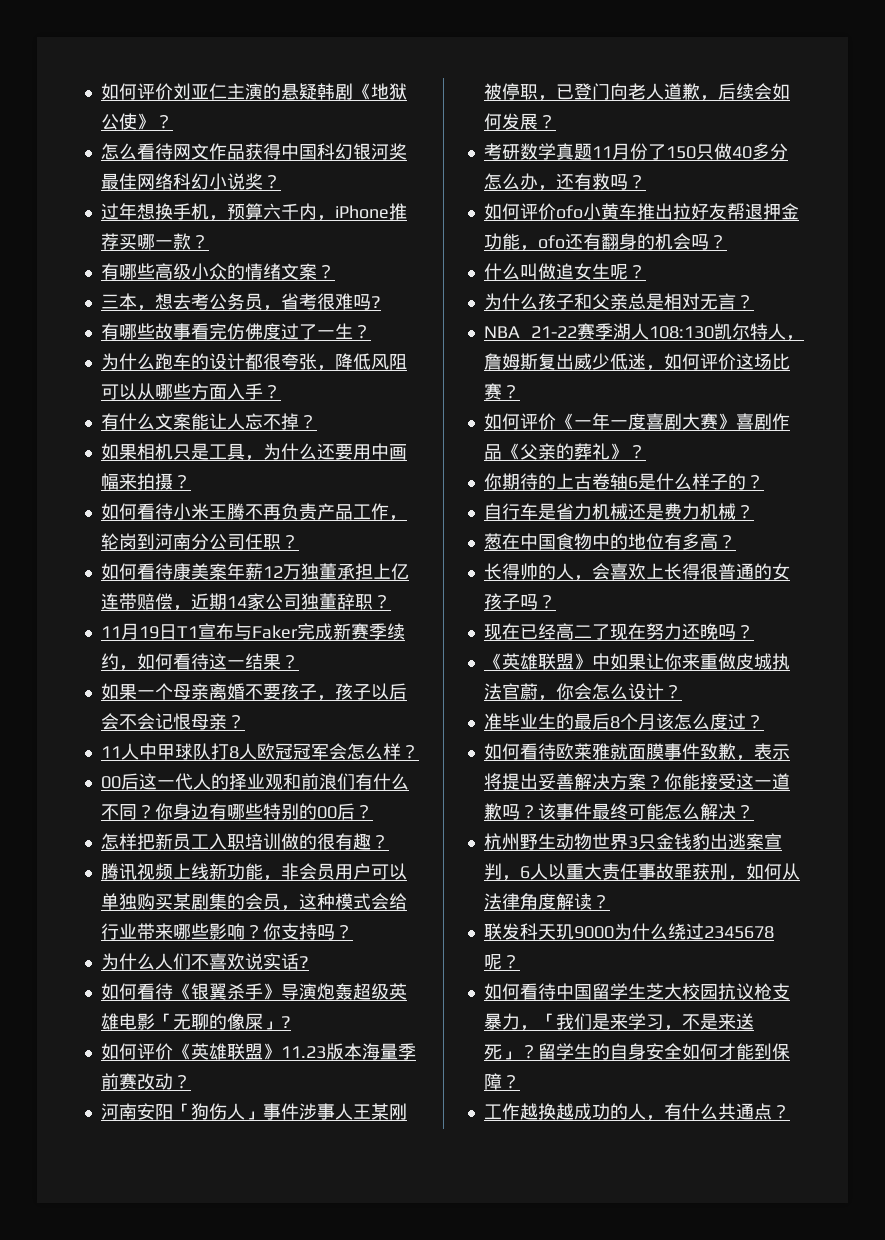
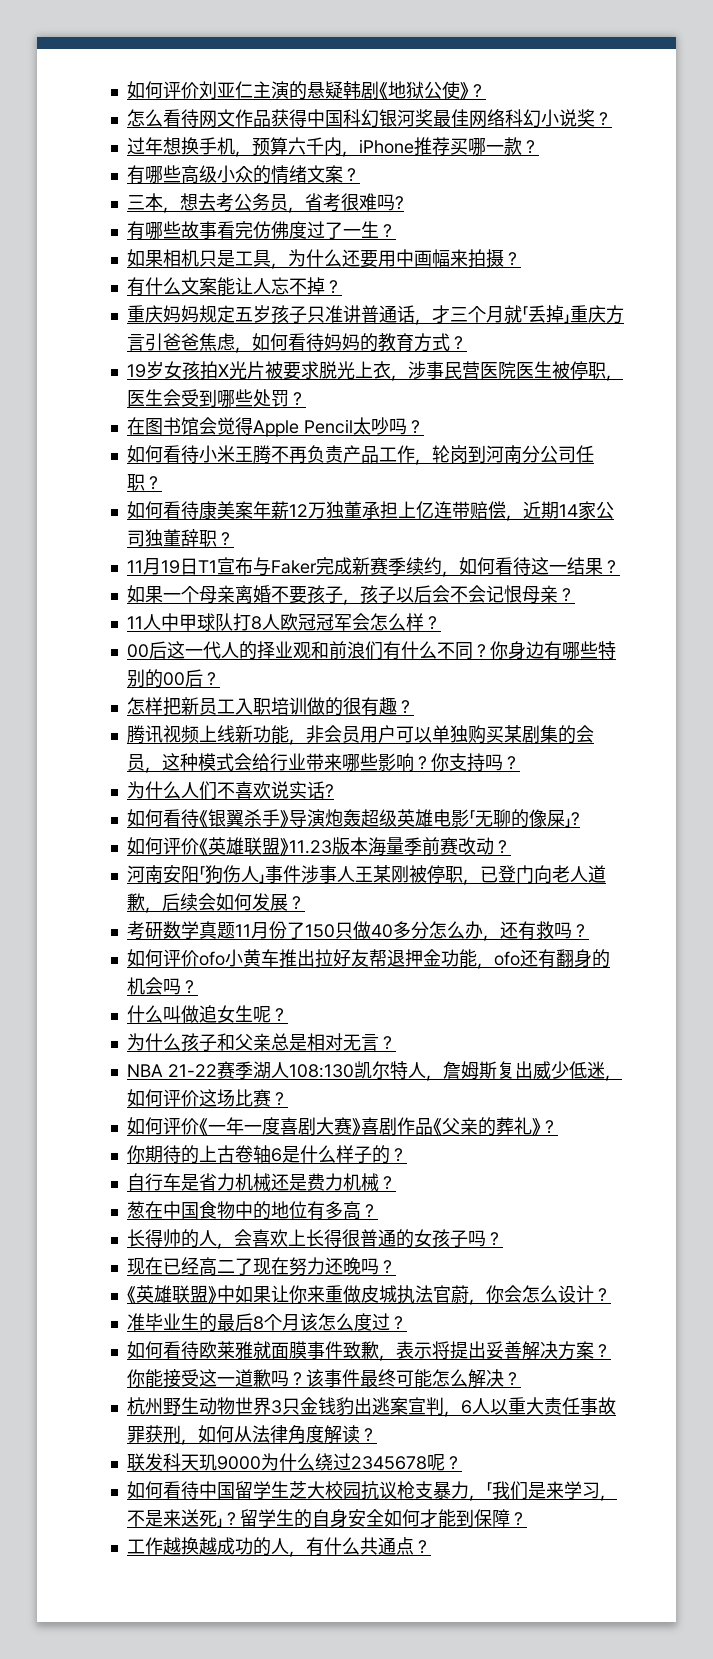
[100,353,407,371] [100,383,281,400] [100,413,317,430] // 为什么跑车的设计都很夸张，降低风阻可以从哪些方面入手？ // 有什么文案能让人忘不掉？ -> (396, 231) none
(191, 481) none -> [126,277,342,296] [126,305,624,325] [126,333,467,353] [126,361,623,381] [126,389,306,408] [126,417,424,437] // 有什么文案能让人忘不掉？ // 重庆妈妈规定五岁孩子只准讲普通话，才三个月就「丢掉」重庆方言引爸爸焦虑，如何看待妈妈的教育方式？ // 19岁女孩拍X光片被要求脱光上衣，涉事民营医院医生被停职，医生会受到哪些处罚？ // 在图书馆会觉得Apple Pencil太吵吗？

